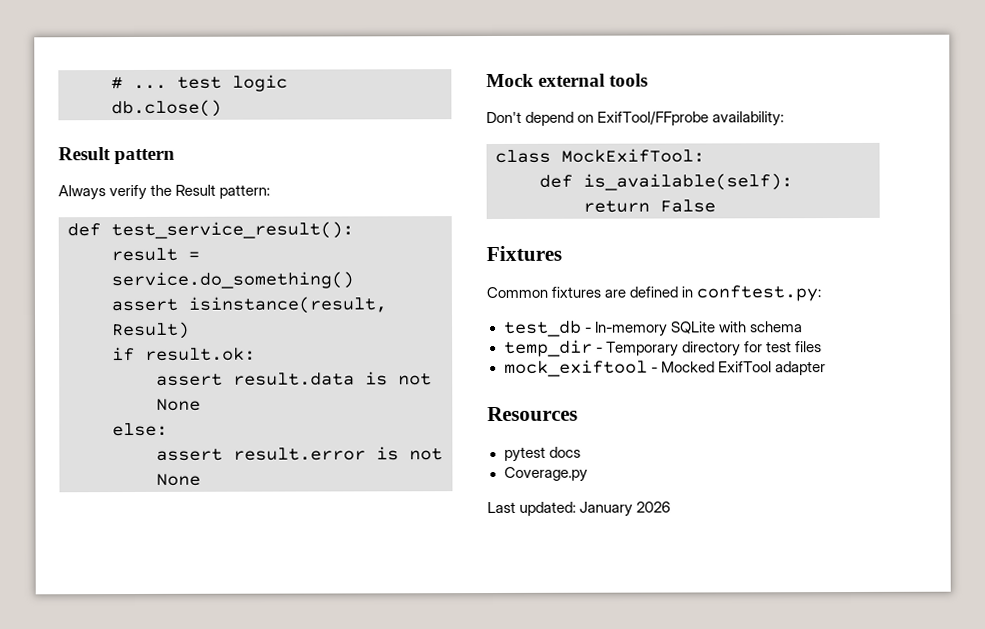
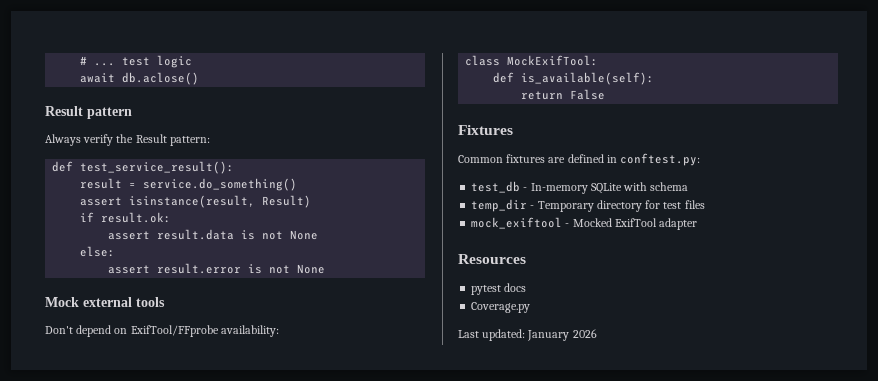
[111,99,222,118] db.close() -> [80,72,200,85] await db.aclose()

